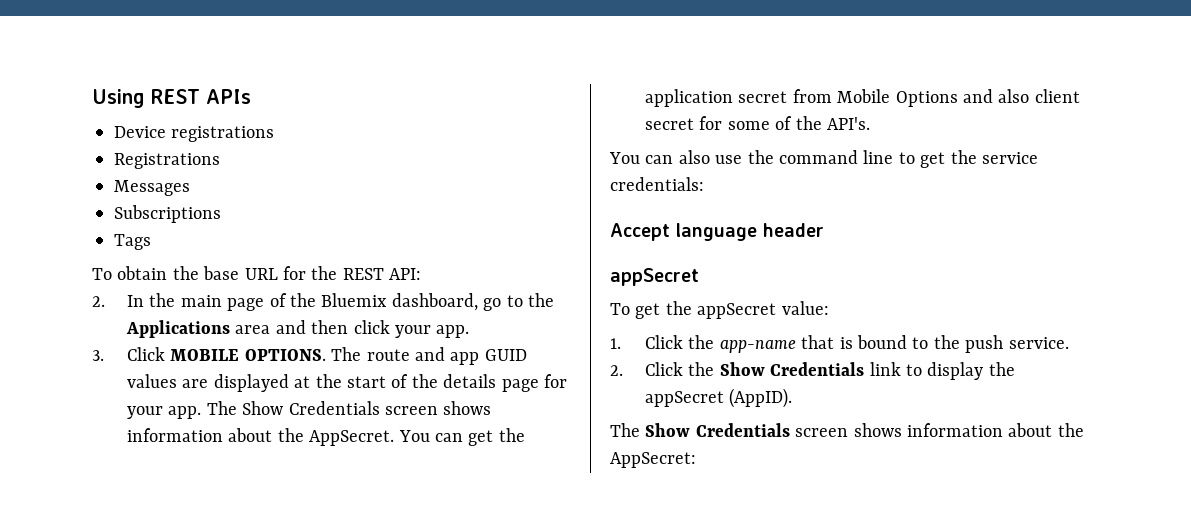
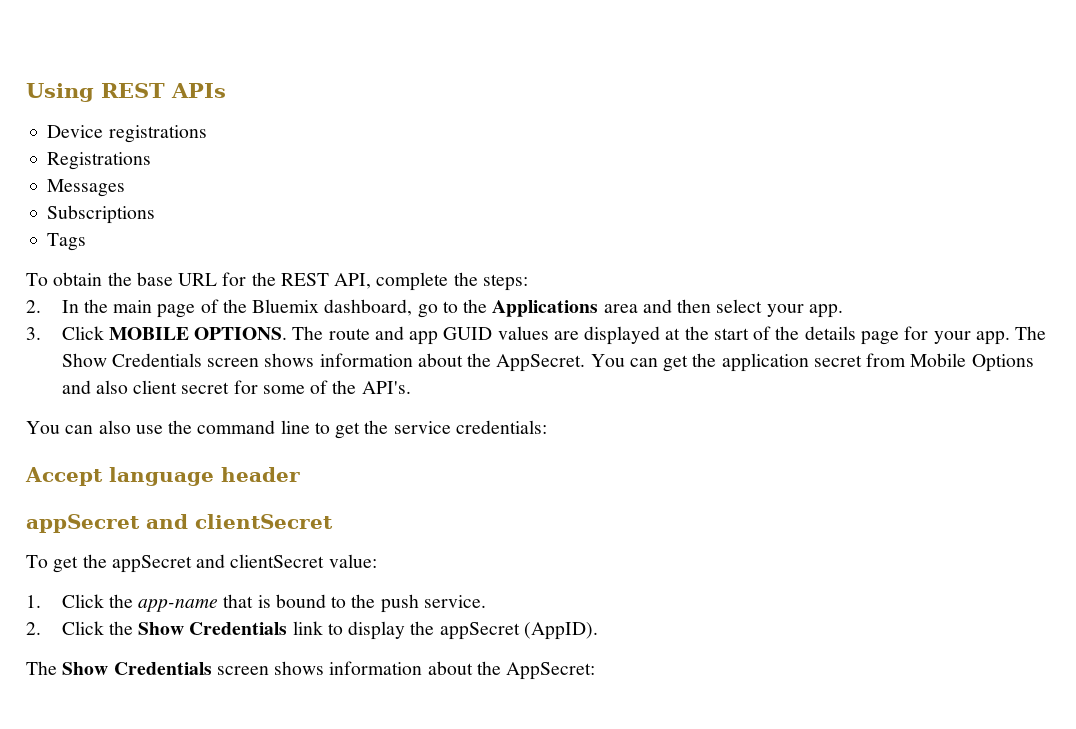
[389,268,422,280] API: -> [334,272,528,291] API, complete the steps:
[353,320,390,334] click -> [716,299,763,313] select
(699, 277) none -> [146,514,333,529] and clientSecret
(777, 311) none -> [196,554,325,568] and clientSecret

